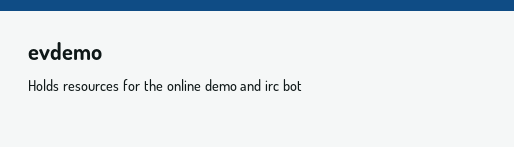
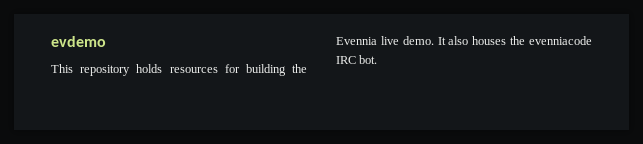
[28,79,303,91] Holds resources for the online demo and irc bot -> [51,64,307,76] [336,36,592,45] [336,55,378,64] This repository holds resources for building the Evennia live demo. It also houses the evenniacode IRC bot.

